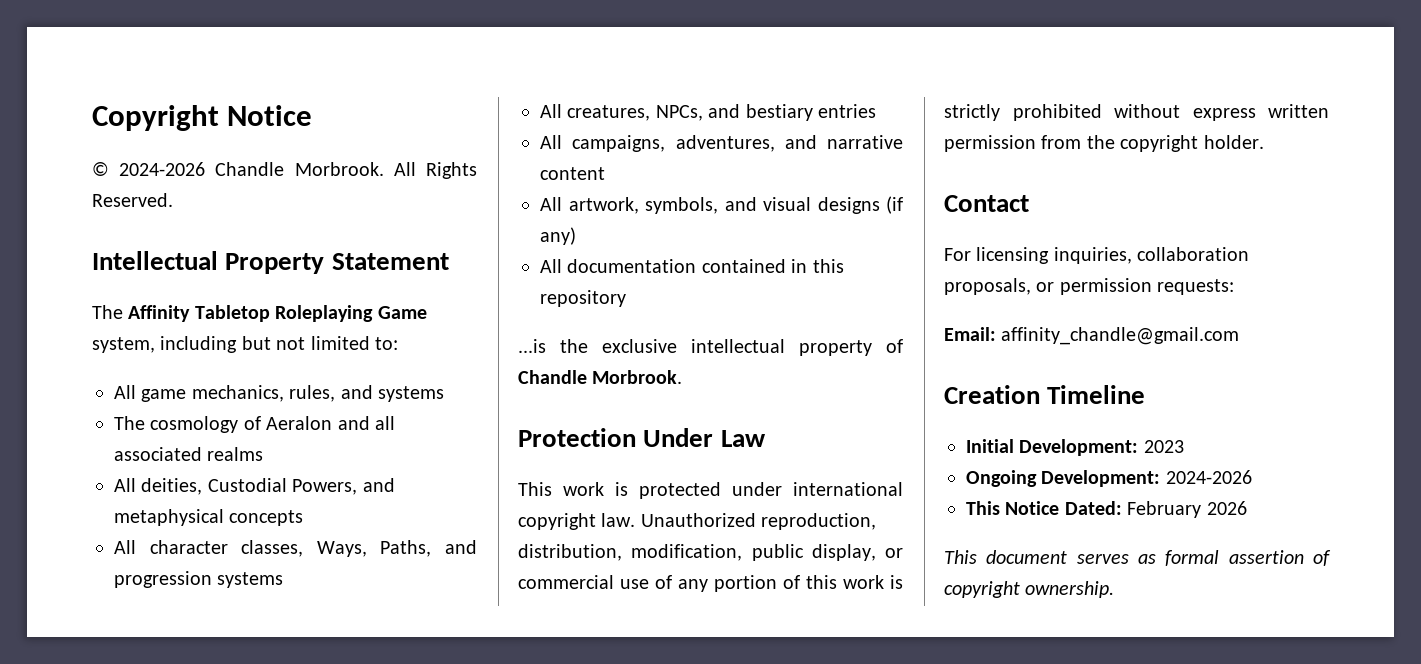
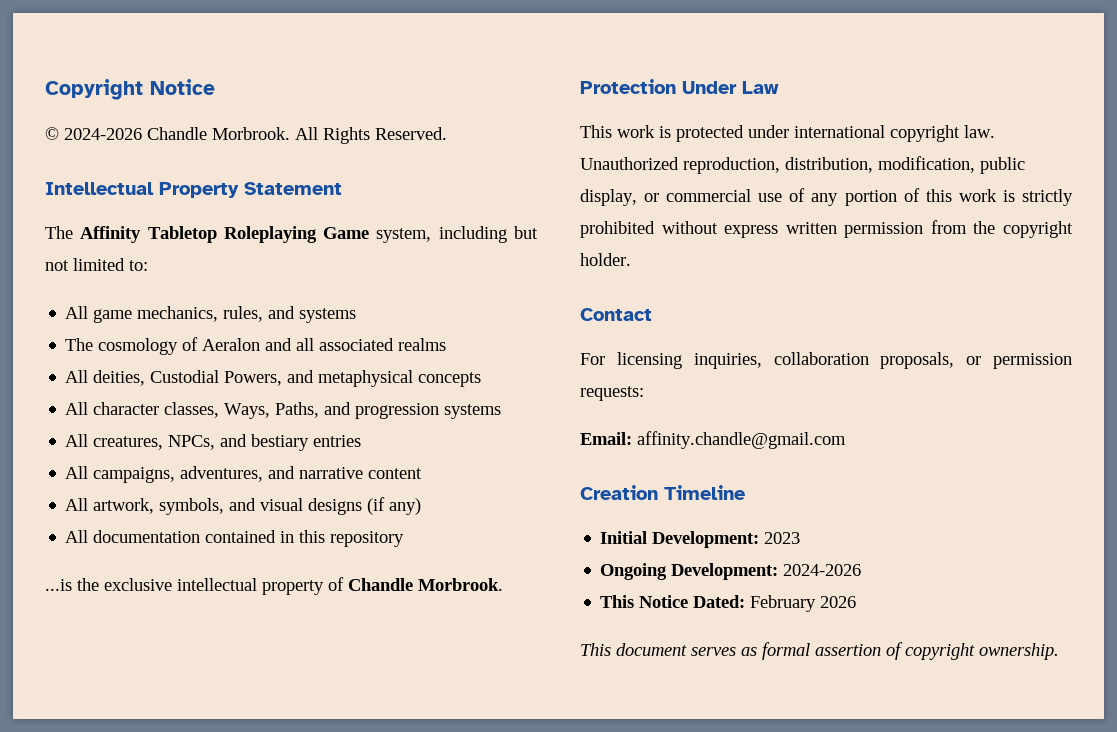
[1001,327,1240,345] affinity_chandle@gmail.com -> [637,431,846,449] affinity.chandle@gmail.com

